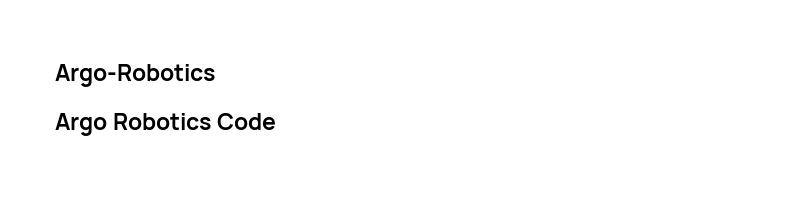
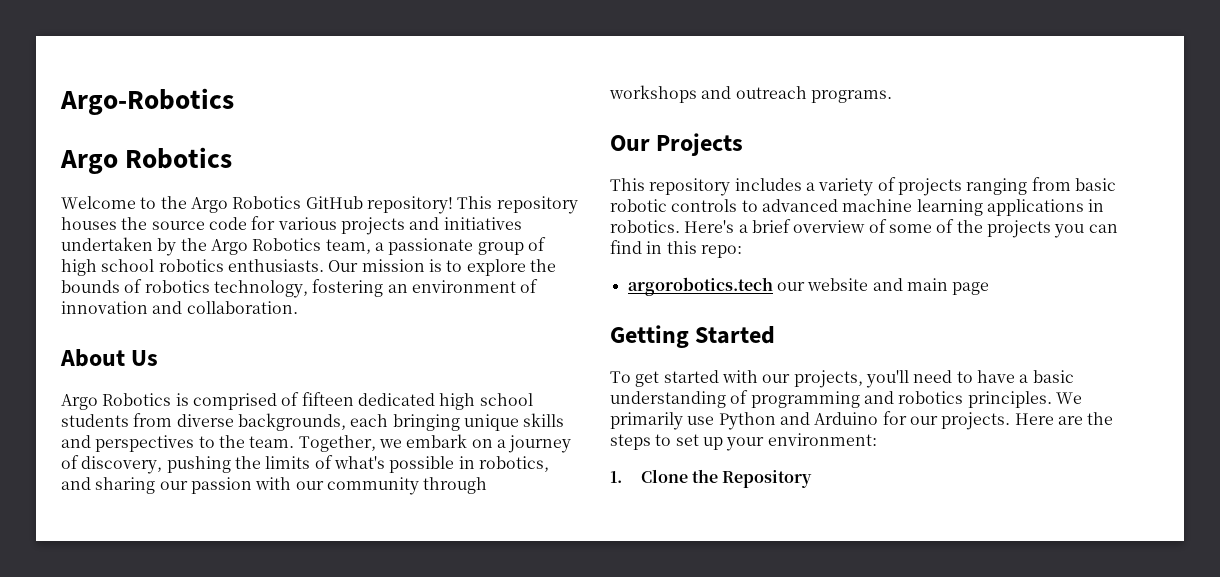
[217,113,277,130] Code -> [61,196,578,214] [61,216,522,235] [61,237,546,256] [61,259,556,276] [61,279,539,298] [61,301,298,314] [60,349,159,367] [61,392,533,410] [61,413,565,431] [61,434,572,453] [61,455,549,474] [61,477,488,495] [609,85,892,103] [610,133,744,156] [610,177,1116,196] [610,199,1105,216] [610,219,1118,238] [610,240,742,258] [627,277,990,296] [610,325,776,348] [610,370,1074,388] [610,390,1082,408] [610,411,1114,430] [610,433,877,451] [610,469,813,488] // Welcome to the Argo Robotics GitHub repository! This repository houses the source code for various projects and initiatives undertaken by the Argo Robotics team, a passionate group of high school robotics enthusiasts. Our mission is to explore the bounds of robotics technology, fostering an environment of innovation and collaboration. // About Us // Argo Robotics is comprised of fifteen dedicated high school students from diverse backgrounds, each bringing unique skills and perspectives to the team. Together, we embark on a journey of discovery, pushing the limits of what's possible in robotics, and sharing our passion with our community through workshops and outreach programs. // Our Projects // This repository includes a variety of projects ranging from basic robotic controls to advanced machine learning applications in robotics. Here's a brief overview of some of the projects you can find in this repo: // argorobotics.tech our website and main page // Getting Started // To get started with our projects, you'll need to have a basic understanding of programming and robotics principles. We primarily use Python and Arduino for our projects. Here are the steps to set up your environment: // 1. Clone the Repository

